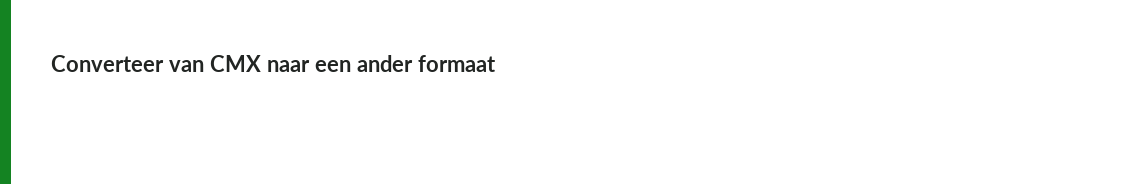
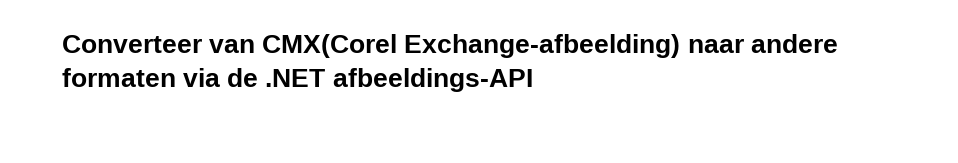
[209,55,496,72] CMX naar een ander formaat -> [262,34,838,58] [62,68,533,92] CMX(Corel Exchange-afbeelding) naar andere formaten via de .NET afbeeldings-API

